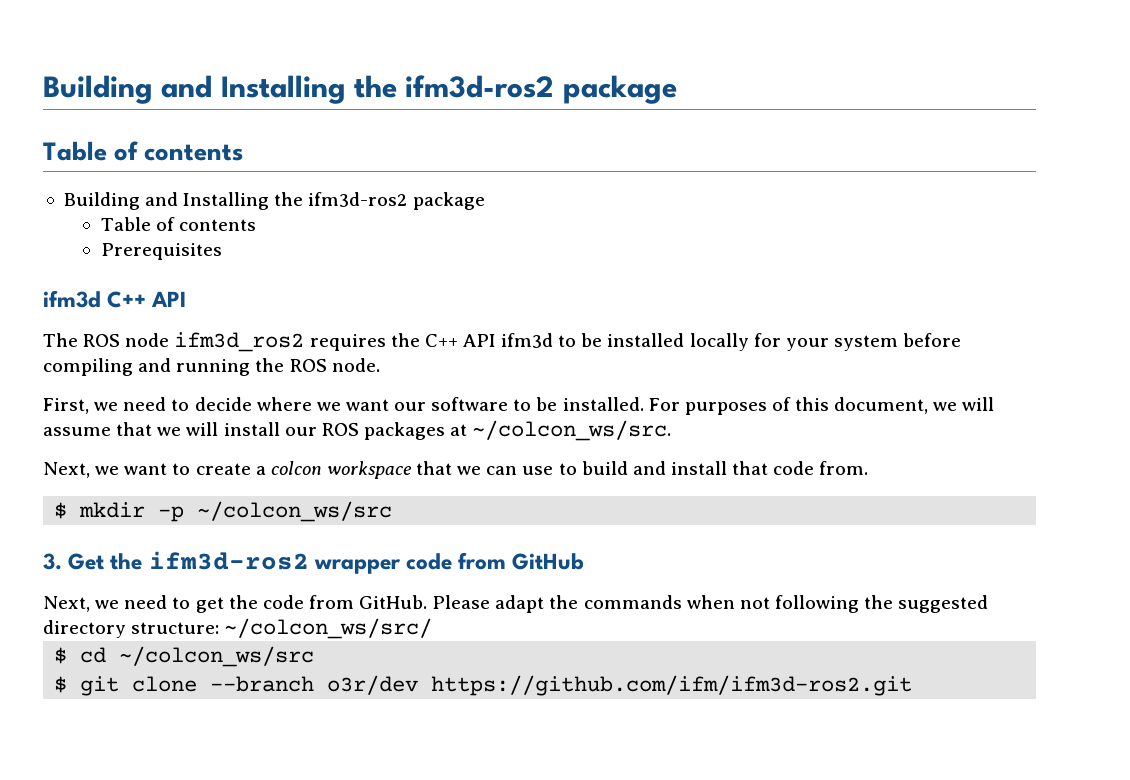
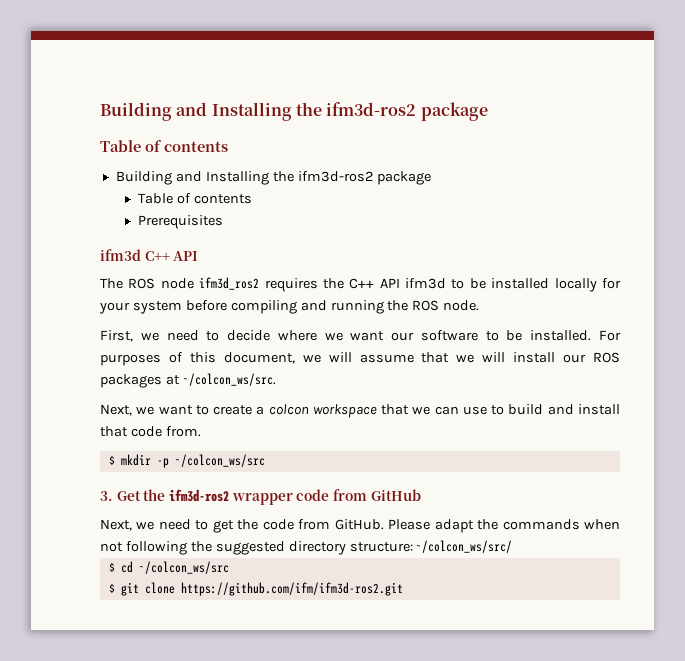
[210,675,419,695] --branch o3r/dev -> (175, 588) none

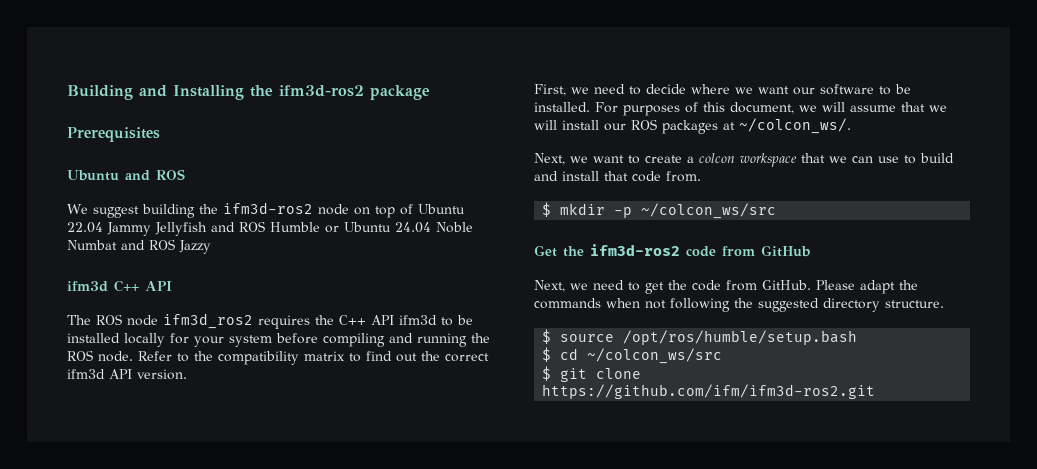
[100,102,488,121] [100,140,228,152] [115,171,431,185] [138,193,253,204] [138,215,224,229] Building and Installing the ifm3d-ros2 package // Table of contents // Building and Installing the ifm3d-ros2 package // Table of contents // Prerequisites -> [67,85,430,100] [67,127,160,142] [67,169,185,181] [67,202,465,218] [67,221,473,236] [67,239,211,254] Building and Installing the ifm3d-ros2 package // Prerequisites // Ubuntu and ROS // We suggest building the ifm3d-ros2 node on top of Ubuntu 22.04 Jammy Jellyfish and ROS Humble or Ubuntu 24.04 Noble Numbat and ROS Jazzy
(480, 305) none -> [138,351,489,365] [67,369,187,380] Refer to the compatibility matrix to find out the correct ifm3d API version.
[182,373,276,386] ~/colcon_ws/src. -> [739,118,851,134] ~/colcon_ws/.
[100,491,113,501] 3. -> (777, 211) none
[231,493,293,505] wrapper -> (680, 250) none
[349,540,513,553] structure: ~/colcon_ws/src/ -> [885,300,944,308] [542,329,858,345] structure. // $ source /opt/ros/humble/setup.bash

